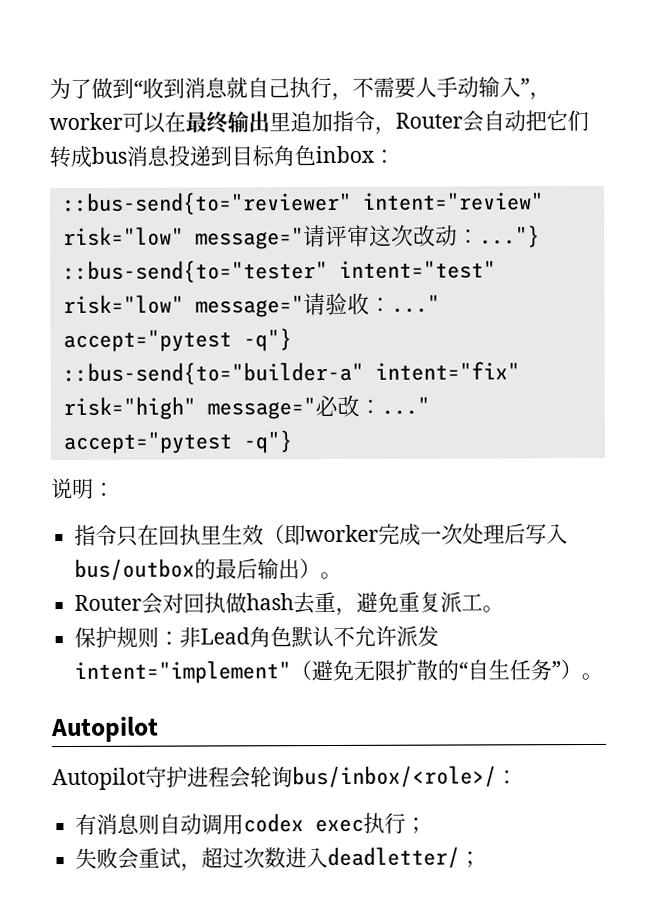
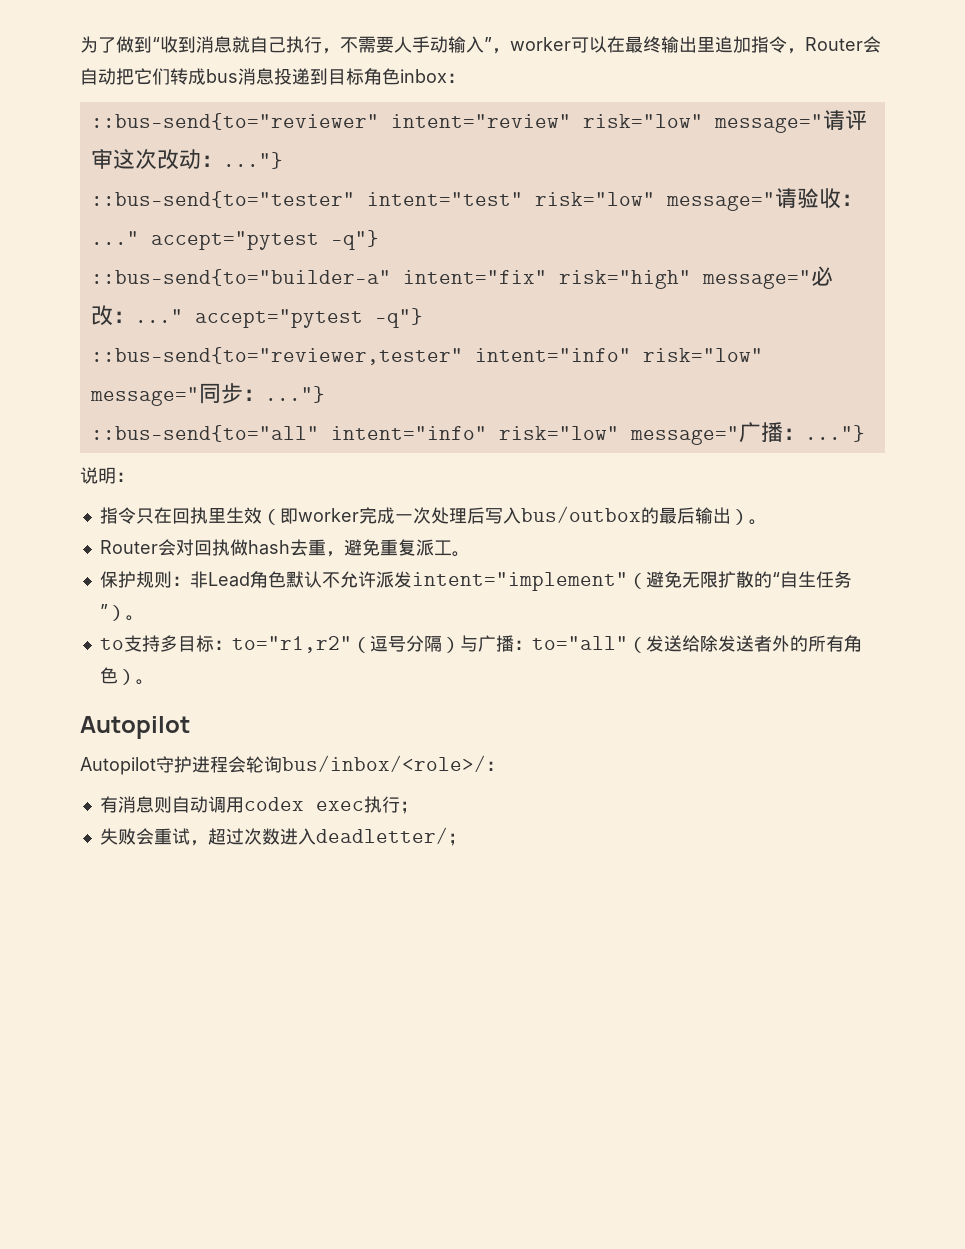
(292, 442) none -> [90,347,763,365] [89,383,325,406] [90,422,865,445] // ::bus-send{to="reviewer,tester" intent="info" risk="low" message="同步：..."} // ::bus-send{to="all" intent="info" risk="low" message="广播：..."}
(604, 676) none -> [99,635,862,653] [99,667,154,685] // to支持多目标：to="r1,r2"（逗号分隔）与广播：to="all"（发送给除发送者外的所有角色）。

